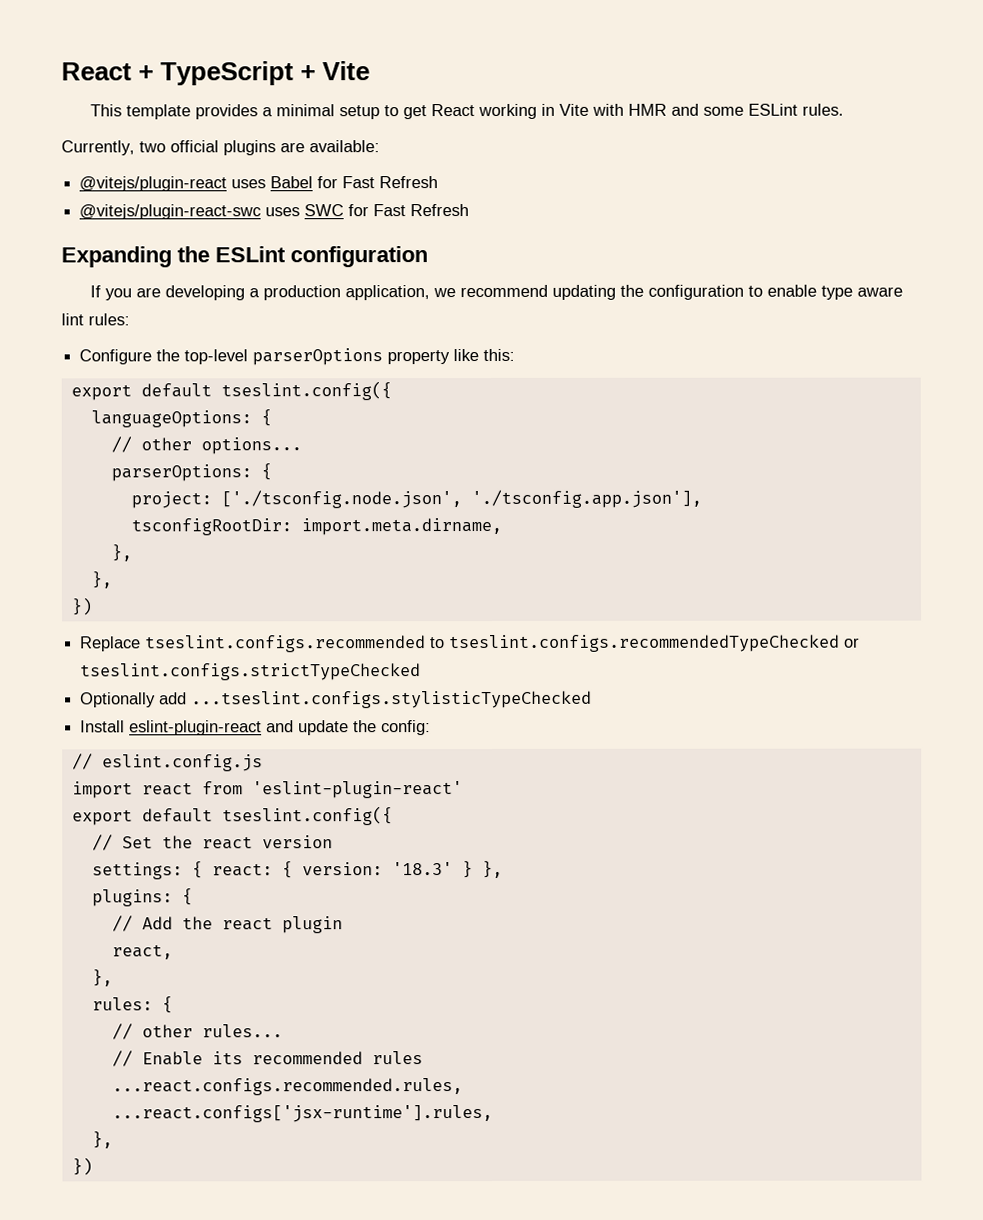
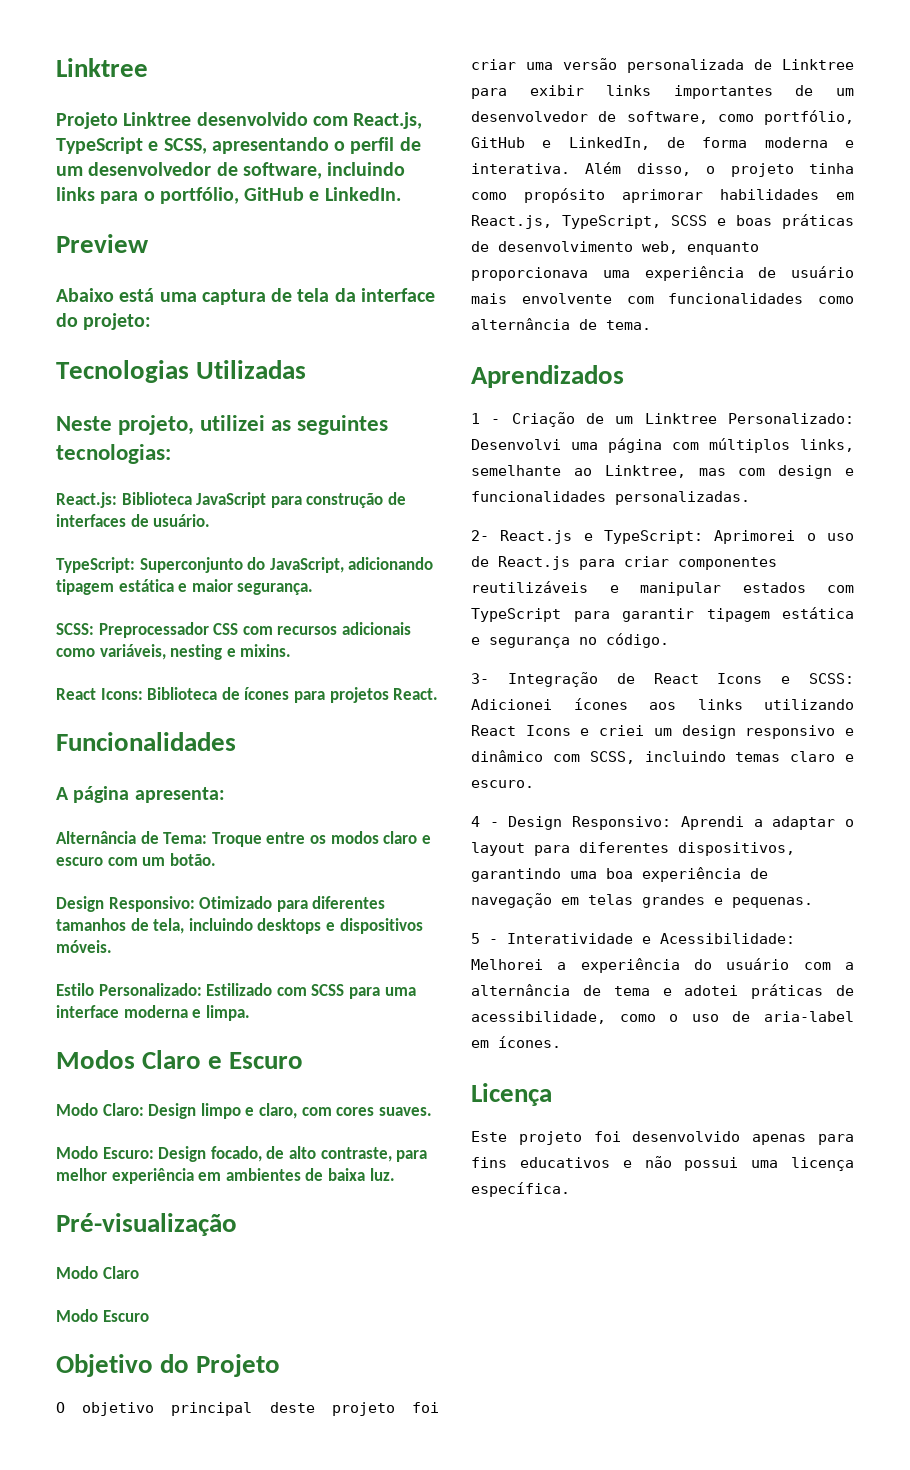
[61,61,371,86] [89,103,844,120] [61,140,380,156] [79,176,439,192] [79,204,470,220] [61,246,428,268] [89,284,903,301] [61,313,130,326] [79,348,516,366] [70,381,392,401] [90,409,272,428] [110,436,302,455] [110,463,272,482] [130,489,702,509] [130,517,502,536] [110,544,132,562] [90,571,112,589] [70,597,93,616] [80,634,861,653] [80,663,422,681] [80,690,593,709] [80,720,432,736] [71,753,263,772] [71,781,463,799] [71,806,393,826] [91,834,333,851] [91,860,503,880] [91,888,193,907] [111,915,343,934] [111,944,173,960] [91,969,113,987] [91,996,173,1014] [111,1023,283,1040] [111,1050,423,1067] [111,1078,463,1096] [111,1104,493,1123] [91,1131,113,1149] [71,1157,93,1176] React + TypeScript + Vite // This template provides a minimal setup to get React working in Vite with HMR and some ESLint rules. // Currently, two official plugins are available: // @vitejs/plugin-react uses Babel for Fast Refresh // @vitejs/plugin-react-swc uses SWC for Fast Refresh // Expanding the ESLint configuration // If you are developing a production application, we recommend updating the configuration to enable type aware lint rules: // Configure the top-level parserOptions property like this: // export default tseslint.config({ // languageOptions: { // // other options... // parserOptions: { // project: ['./tsconfig.node.json', './tsconfig.app.json'], // tsconfigRootDir: import.meta.dirname, // }, // }, // }) // Replace tseslint.configs.recommended to tseslint.configs.recommendedTypeChecked or tseslint.configs.strictTypeChecked // Optionally add ...tseslint.configs.stylisticTypeChecked // Install eslint-plugin-react and update the config: // // eslint.config.js // import react from 'eslint-plugin-react' // export default tseslint.config({ // // Set the react version // settings: { react: { version: '18.3' } }, // plugins: { // // Add the react plugin // react, // }, // rules: { // // other rules... // // Enable its recommended rules // ...react.configs.recommended.rules, // ...react.configs['jsx-runtime'].rules, // }, // }) -> [56,58,148,77] [56,112,423,129] [56,137,421,154] [56,162,406,179] [56,187,401,204] [56,234,149,253] [56,288,435,305] [56,313,152,330] [56,360,307,383] [56,415,389,435] [56,444,171,464] [56,492,406,508] [56,514,211,527] [56,557,434,573] [56,579,314,595] [56,622,411,638] [56,644,292,660] [56,687,439,703] [56,732,236,751] [56,786,225,803] [56,831,431,847] [56,853,216,866] [56,896,386,912] [56,918,423,934] [56,940,112,953] [56,983,416,999] [56,1005,250,1021] [56,1050,304,1069] [56,1103,432,1119] [56,1146,428,1162] [56,1168,395,1184] [56,1213,237,1236] [56,1266,139,1279] [56,1309,149,1322] [56,1354,281,1377] [56,1402,439,1416] [471,58,854,73] [471,85,854,99] [471,110,854,125] [471,137,854,150] [471,162,854,177] [471,188,854,203] [471,214,854,229] [471,241,759,255] [471,266,854,281] [471,293,854,304] [471,318,651,330] [471,365,624,388] [471,412,854,427] [471,438,854,453] [471,465,854,479] [471,491,750,505] [471,530,854,544] [471,556,777,570] [471,581,854,596] [471,607,854,622] [471,633,669,648] [471,672,854,687] [471,698,854,710] [471,725,854,739] [471,750,854,764] [471,780,534,788] [471,816,854,830] [471,842,795,856] [471,867,768,882] [471,893,813,908] [471,933,795,944] [471,958,854,973] [471,984,854,999] [471,1011,854,1024] [471,1036,561,1048] [471,1083,552,1106] [471,1131,854,1145] [471,1156,854,1171] [471,1182,570,1197] Linktree // Projeto Linktree desenvolvido com React.js, TypeScript e SCSS, apresentando o perfil de um desenvolvedor de software, incluindo links para o portfólio, GitHub e LinkedIn. // Preview // Abaixo está uma captura de tela da interface do projeto: // Tecnologias Utilizadas // Neste projeto, utilizei as seguintes tecnologias: // React.js: Biblioteca JavaScript para construção de interfaces de usuário. // TypeScript: Superconjunto do JavaScript, adicionando tipagem estática e maior segurança. // SCSS: Preprocessador CSS com recursos adicionais como variáveis, nesting e mixins. // React Icons: Biblioteca de ícones para projetos React. // Funcionalidades // A página apresenta: // Alternância de Tema: Troque entre os modos claro e escuro com um botão. // Design Responsivo: Otimizado para diferentes tamanhos de tela, incluindo desktops e dispositivos móveis. // Estilo Personalizado: Estilizado com SCSS para uma interface moderna e limpa. // Modos Claro e Escuro // Modo Claro: Design limpo e claro, com cores suaves. // Modo Escuro: Design focado, de alto contraste, para melhor experiência em ambientes de baixa luz. // Pré-visualização // Modo Claro // Modo Escuro // Objetivo do Projeto // O objetivo principal deste projeto foi criar uma versão personalizada de Linktree para exibir links importantes de um desenvolvedor de software, como portfólio, GitHub e LinkedIn, de forma moderna e interativa. Além disso, o projeto tinha como propósito aprimorar habilidades em React.js, TypeScript, SCSS e boas práticas de desenvolvimento web, enquanto proporcionava uma experiência de usuário mais envolvente com funcionalidades como alternância de tema. // Aprendizados // 1 - Criação de um Linktree Personalizado: Desenvolvi uma página com múltiplos links, semelhante ao Linktree, mas com design e funcionalidades personalizadas. // 2- React.js e TypeScript: Aprimorei o uso de React.js para criar componentes reutilizáveis e manipular estados com TypeScript para garantir tipagem estática e segurança no código. // 3- Integração de React Icons e SCSS: Adicionei ícones aos links utilizando React Icons e criei um design responsivo e dinâmico com SCSS, incluindo temas claro e escuro. // 4 - Design Responsivo: Aprendi a adaptar o layout para diferentes dispositivos, garantindo uma boa experiência de navegação em telas grandes e pequenas. // 5 - Interatividade e Acessibilidade: Melhorei a experiência do usuário com a alternância de tema e adotei práticas de acessibilidade, como o uso de aria-label em ícones. // Licença // Este projeto foi desenvolvido apenas para fins educativos e não possui uma licença específica.

